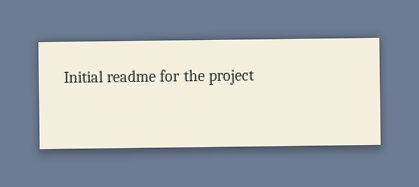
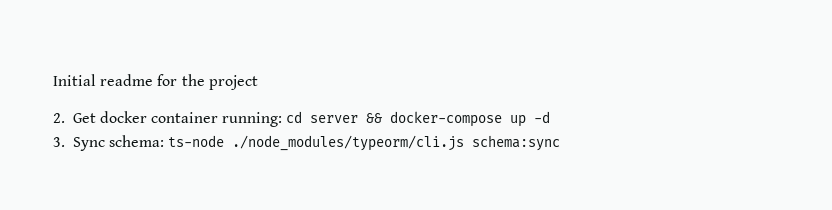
(255, 77) none -> [53,111,551,127] [53,135,561,151] // 2. Get docker container running: cd server && docker-compose up -d // 3. Sync schema: ts-node ./node_modules/typeorm/cli.js schema:sync

